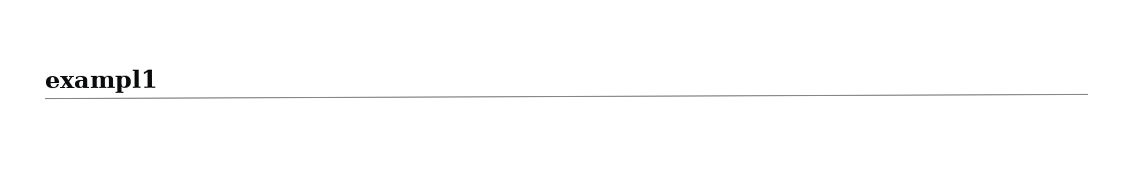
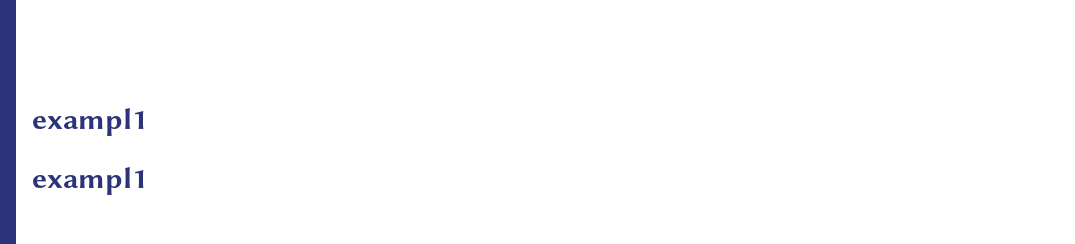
[44,69,159,94] exampl1 -> [32,108,147,136] [32,167,147,195] exampl1 // exampl1

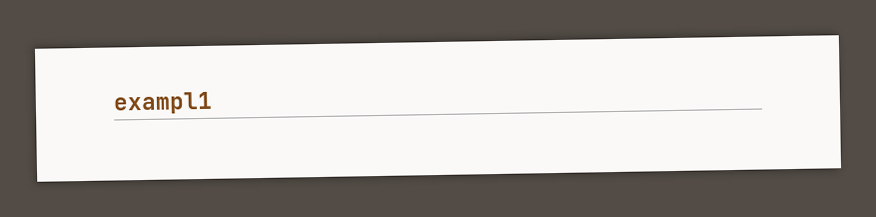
[32,108,147,136] [32,167,147,195] exampl1 // exampl1 -> [113,91,213,115] exampl1

